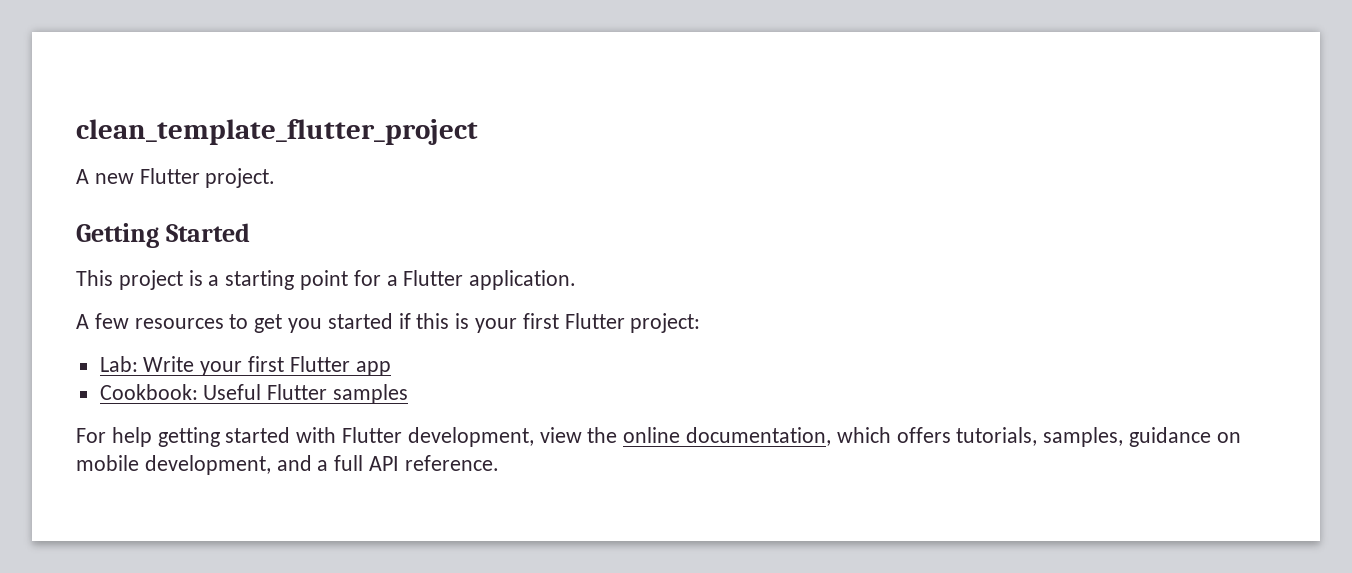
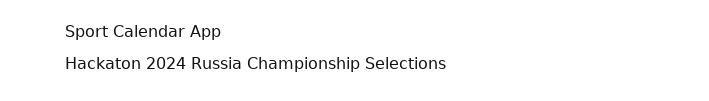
[76,119,478,145] [76,168,276,188] [76,223,251,248] [76,270,577,290] [76,313,701,333] [99,356,391,376] [99,384,409,404] [76,427,1241,447] [76,455,499,475] clean_template_flutter_project // A new Flutter project. // Getting Started // This project is a starting point for a Flutter application. // A few resources to get you started if this is your first Flutter project: // Lab: Write your first Flutter app // Cookbook: Useful Flutter samples // For help getting started with Flutter development, view the online documentation, which offers tutorials, samples, guidance on mobile development, and a full API reference. -> [65,25,221,40] [65,57,446,72] Sport Calendar App // Hackaton 2024 Russia Championship Selections

